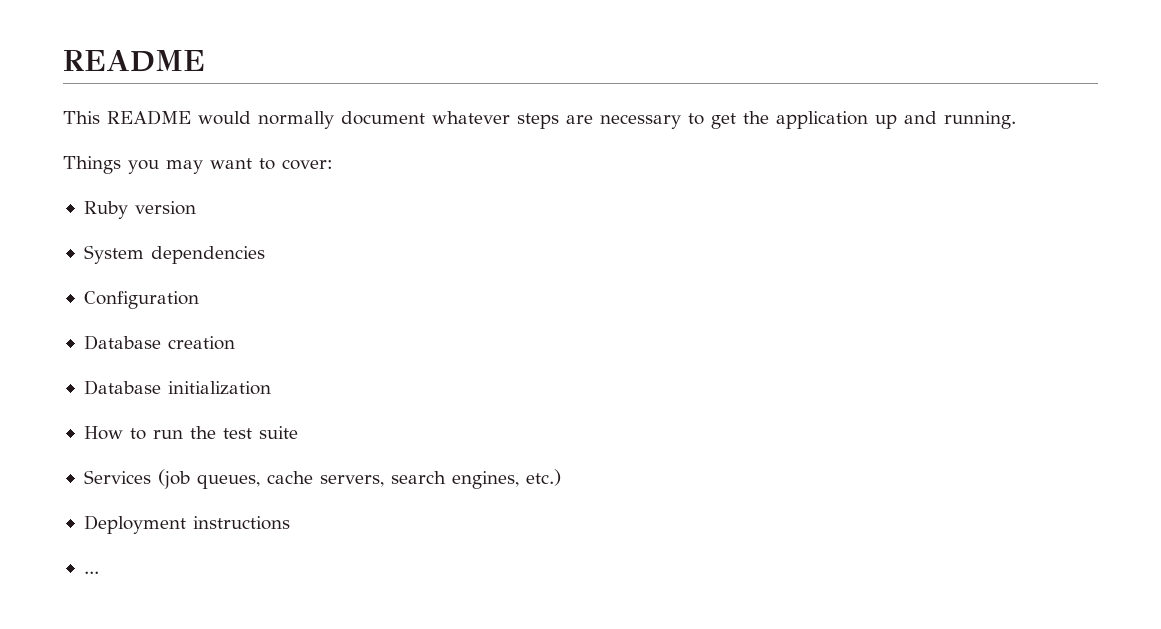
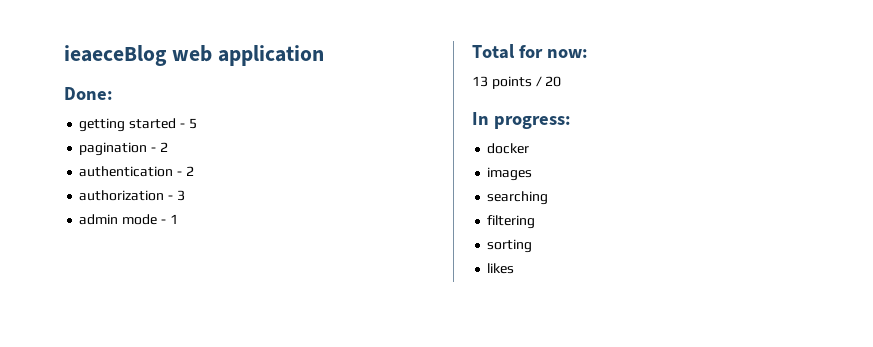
[63,50,205,72] [63,110,1016,129] [63,156,333,174] [83,201,196,219] [83,245,265,264] [83,291,199,309] [83,335,235,350] [83,380,271,395] [83,426,298,440] [83,469,561,489] [83,515,290,534] [83,571,99,574] README // This README would normally document whatever steps are necessary to get the application up and running. // Things you may want to cover: // Ruby version // System dependencies // Configuration // Database creation // Database initialization // How to run the test suite // Services (job queues, cache servers, search engines, etc.) // Deployment instructions // ... -> [64,45,324,66] [64,87,113,100] [79,118,197,132] [79,142,168,156] [79,166,194,177] [79,190,185,201] [79,214,178,225] [472,44,588,59] [472,76,562,89] [472,112,571,129] [487,143,530,154] [487,167,533,181] [487,191,549,205] [487,215,536,229] [487,239,533,253] [487,263,515,274] ieaeceBlog web application // Done: // getting started - 5 // pagination - 2 // authentication - 2 // authorization - 3 // admin mode - 1 // Total for now: // 13 points / 20 // In progress: // docker // images // searching // filtering // sorting // likes

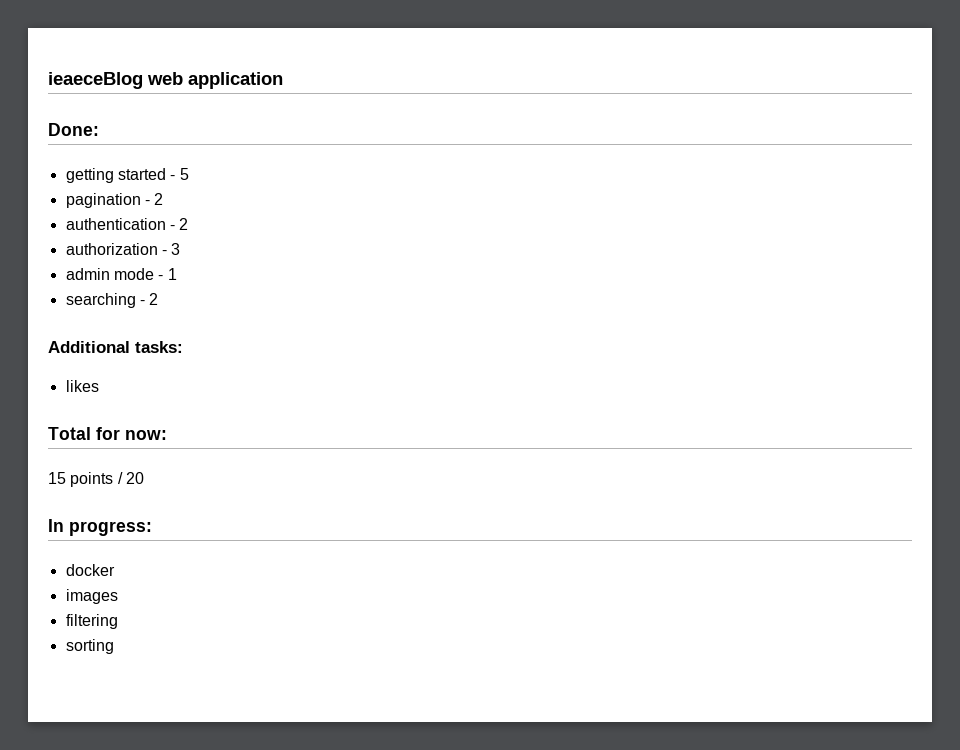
(178, 219) none -> [65,293,159,308] [48,341,183,353] [65,380,99,392] // searching - 2 // Additional tasks: // likes
[472,76,488,87] 13 -> [48,472,66,484] 15
[487,191,549,205] // searching -> (118, 596) none
[487,263,515,274] // likes -> (114, 646) none

